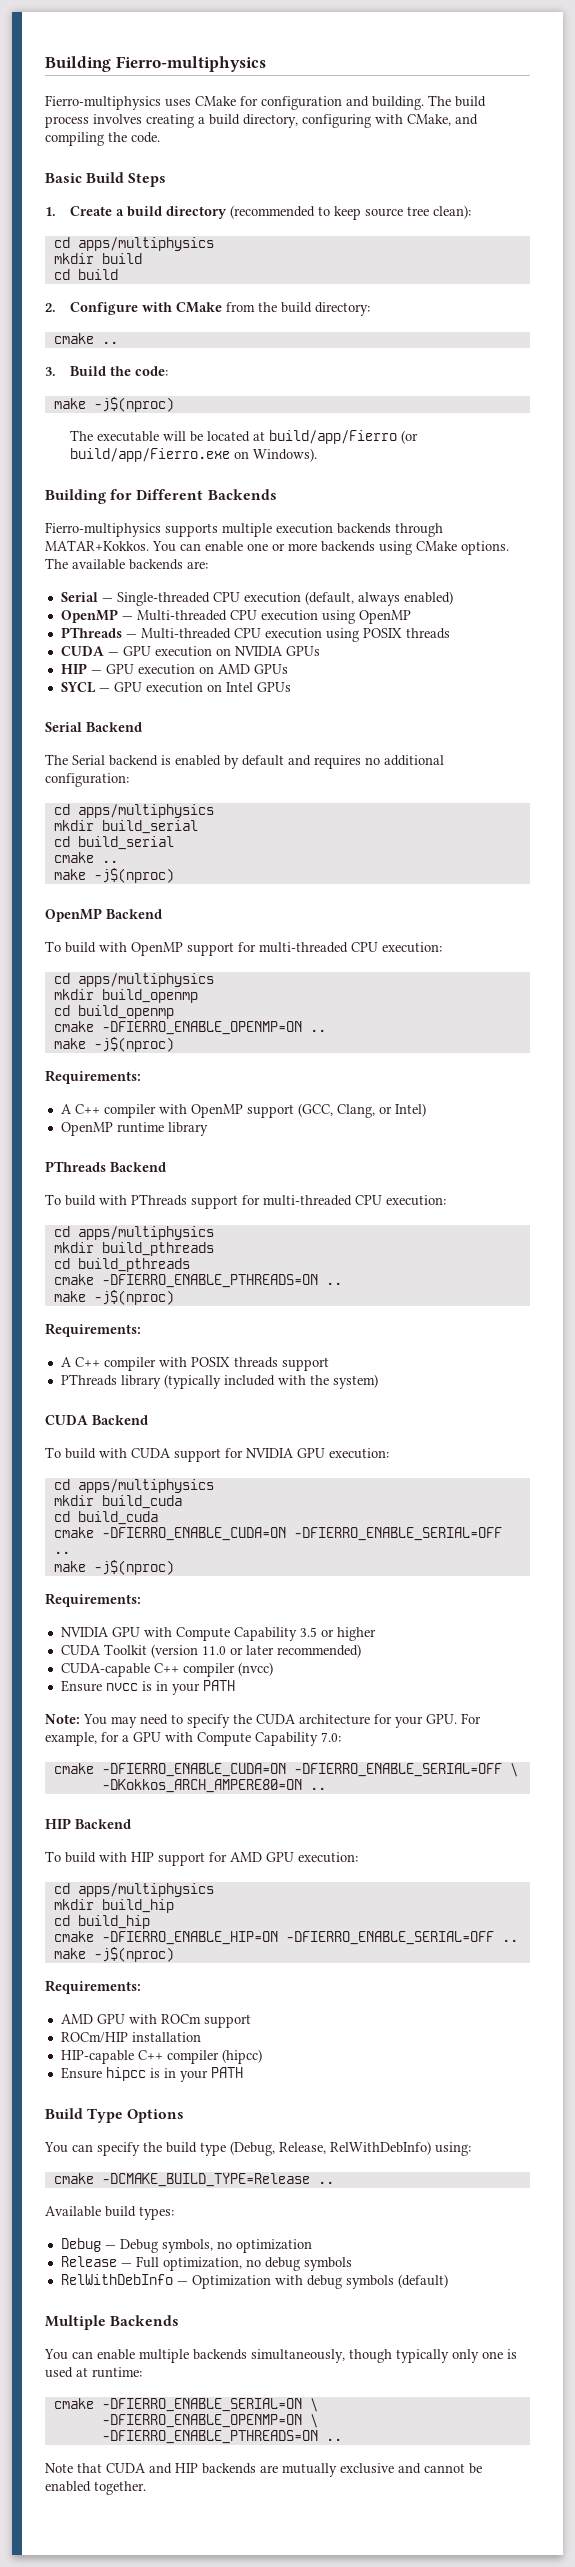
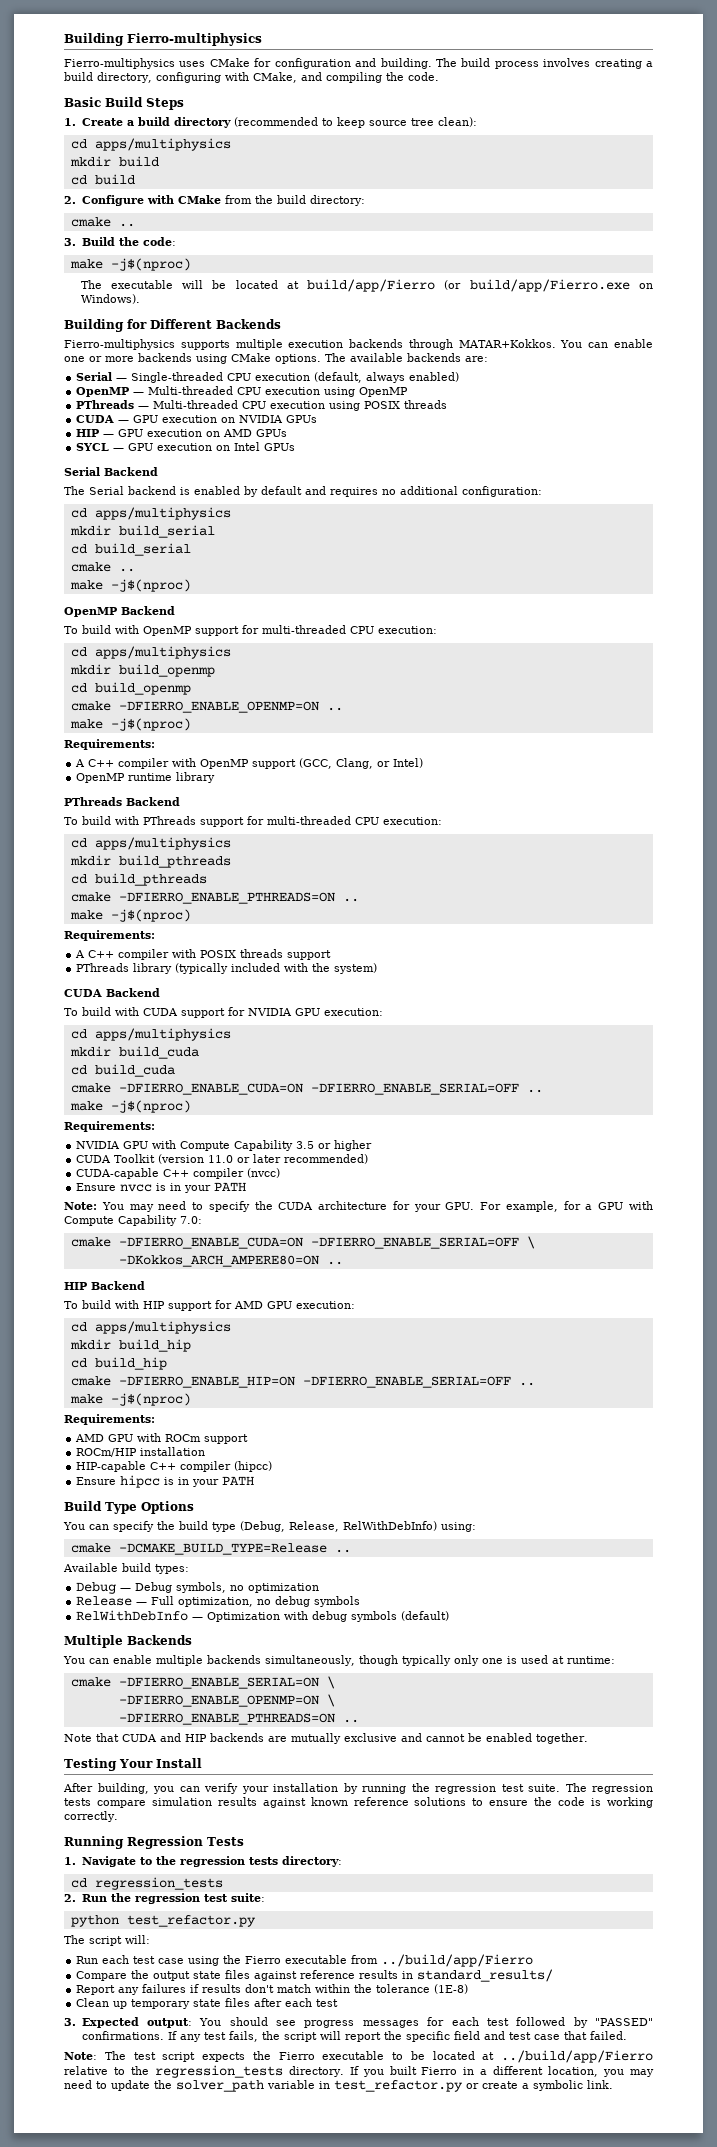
(146, 2488) none -> [64,1758,202,1771] [63,1783,653,1794] [64,1797,653,1808] [64,1811,118,1822] [64,1836,244,1849] [64,1856,342,1867] [70,1877,223,1890] [64,1893,265,1904] [70,1915,256,1927] [64,1935,150,1946] [76,1954,534,1967] [76,1969,554,1982] [76,1984,469,1995] [76,1998,339,2009] [64,2017,653,2028] [81,2031,627,2042] [64,2050,653,2063] [64,2065,654,2078] [64,2080,613,2092] // Testing Your Install // After building, you can verify your installation by running the regression test suite. The regression tests compare simulation results against known reference solutions to ensure the code is working correctly. // Running Regression Tests // 1. Navigate to the regression tests directory: // cd regression_tests // 2. Run the regression test suite: // python test_refactor.py // The script will: // Run each test case using the Fierro executable from ../build/app/Fierro // Compare the output state files against reference results in standard_results/ // Report any failures if results don't match within the tolerance (1E-8) // Clean up temporary state files after each test // 3. Expected output: You should see progress messages for each test followed by "PASSED" confirmations. If any test fails, the script will report the specific field and test case that failed. // Note: The test script expects the Fierro executable to be located at ../build/app/Fierro relative to the regression_tests directory. If you built Fierro in a different location, you may need to update the solver_path variable in test_refactor.py or create a symbolic link.

